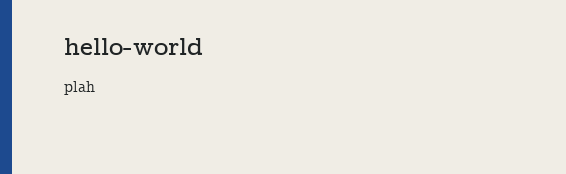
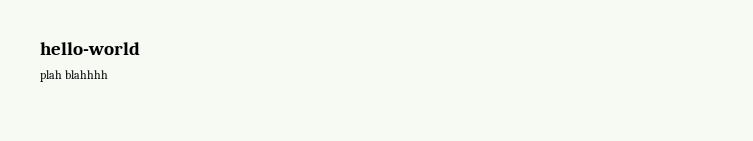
(95, 88) none -> [65,70,109,79] blahhhh

